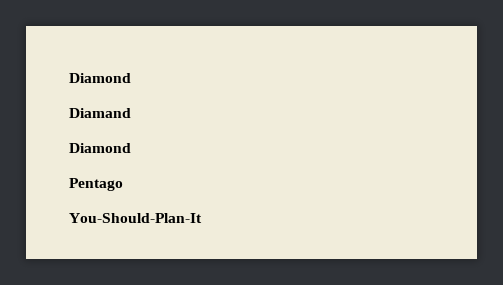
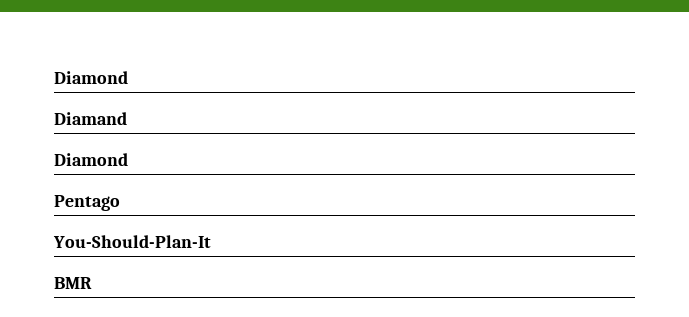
(202, 218) none -> [54,277,92,289] // BMR

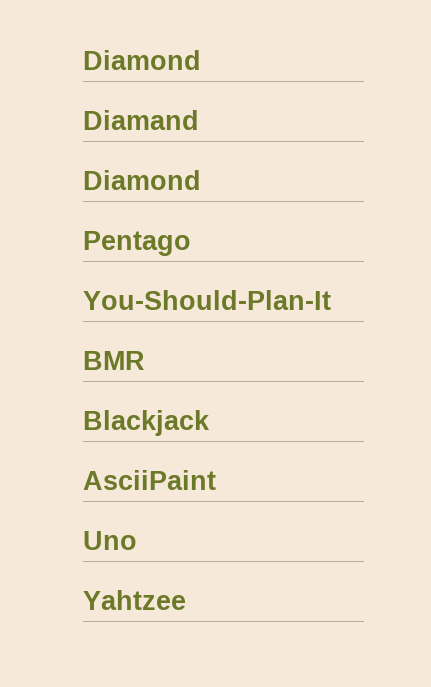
(92, 283) none -> [83,410,210,436] [83,470,216,490] [83,531,137,550] [83,590,186,610] // Blackjack // AsciiPaint // Uno // Yahtzee

